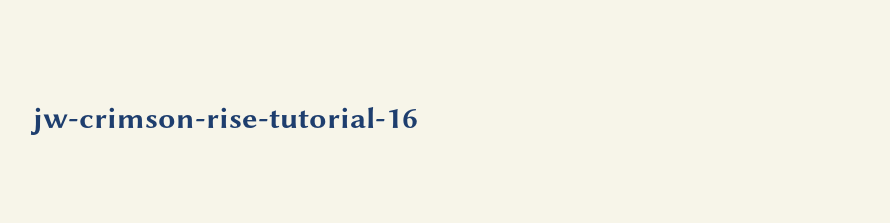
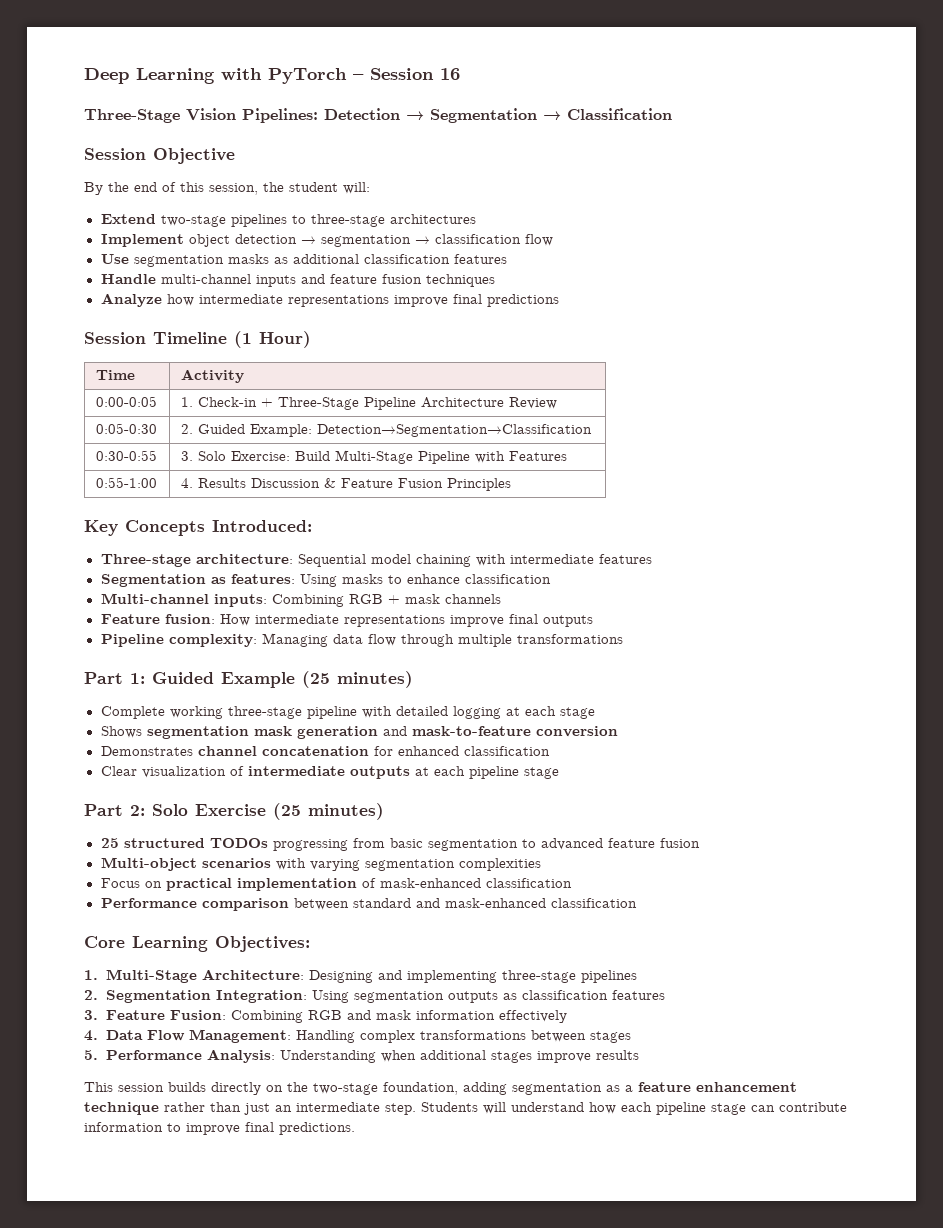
[30,107,418,135] jw-crimson-rise-tutorial-16 -> [84,68,460,84] [84,108,672,123] [84,148,235,164] [84,182,370,195] [100,214,476,227] [100,234,553,247] [100,254,507,267] [100,274,495,287] [100,293,559,307] [84,331,311,348] [95,370,135,380] [180,369,244,383] [95,396,157,407] [180,397,557,410] [95,423,157,434] [180,424,592,437] [95,450,157,461] [180,450,567,464] [95,477,157,488] [180,478,511,491] [84,520,312,536] [100,554,652,567] [100,574,551,587] [100,593,501,607] [100,614,593,627] [100,633,623,647] [84,671,413,688] [100,706,595,719] [100,726,618,739] [100,746,550,756] [100,766,559,779] [84,803,384,820] [100,838,700,851] [100,857,541,871] [100,878,572,891] [100,898,637,911] [84,936,310,952] [84,969,638,983] [84,990,666,1003] [84,1010,568,1023] [84,1029,632,1043] [84,1049,640,1063] [84,1082,797,1095] [84,1102,847,1115] [84,1122,355,1135] Deep Learning with PyTorch – Session 16 // Three-Stage Vision Pipelines: Detection → Segmentation → Classification // Session Objective // By the end of this session, the student will: // Extend two-stage pipelines to three-stage architectures // Implement object detection → segmentation → classification flow // Use segmentation masks as additional classification features // Handle multi-channel inputs and feature fusion techniques // Analyze how intermediate representations improve final predictions // Session Timeline (1 Hour) // Time | Activity // 0:00-0:05 | 1. Check-in + Three-Stage Pipeline Architecture Review // 0:05-0:30 | 2. Guided Example: Detection→Segmentation→Classification // 0:30-0:55 | 3. Solo Exercise: Build Multi-Stage Pipeline with Features // 0:55-1:00 | 4. Results Discussion & Feature Fusion Principles // Key Concepts Introduced: // Three-stage architecture: Sequential model chaining with intermediate features // Segmentation as features: Using masks to enhance classification // Multi-channel inputs: Combining RGB + mask channels // Feature fusion: How intermediate representations improve final outputs // Pipeline complexity: Managing data flow through multiple transformations // Part 1: Guided Example (25 minutes) // Complete working three-stage pipeline with detailed logging at each stage // Shows segmentation mask generation and mask-to-feature conversion // Demonstrates channel concatenation for enhanced classification // Clear visualization of intermediate outputs at each pipeline stage // Part 2: Solo Exercise (25 minutes) // 25 structured TODOs progressing from basic segmentation to advanced feature fusion // Multi-object scenarios with varying segmentation complexities // Focus on practical implementation of mask-enhanced classification // Performance comparison between standard and mask-enhanced classification // Core Learning Objectives: // 1. Multi-Stage Architecture: Designing and implementing three-stage pipelines // 2. Segmentation Integration: Using segmentation outputs as classification features // 3. Feature Fusion: Combining RGB and mask information effectively // 4. Data Flow Management: Handling complex transformations between stages // 5. Performance Analysis: Understanding when additional stages improve results // This session builds directly on the two-stage foundation, adding segmentation as a feature enhancement technique rather than just an intermediate step. Students will understand how each pipeline stage can contribute information to improve final predictions.

